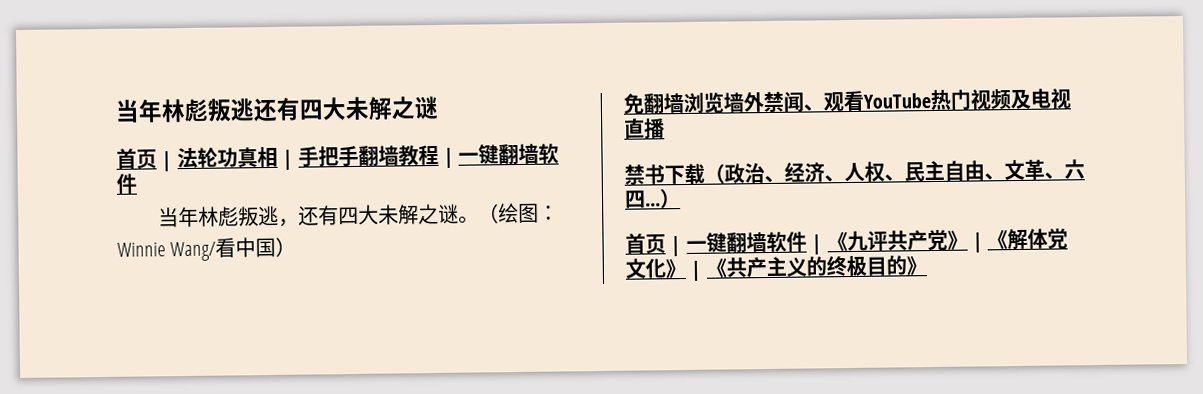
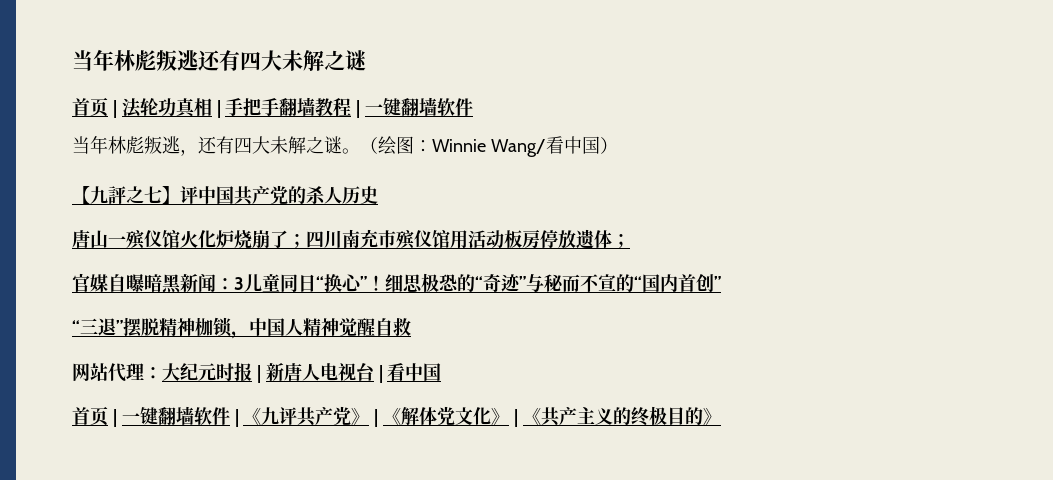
[623,88,1071,115] [624,118,665,139] [624,159,1085,185] [624,188,681,209] 免翻墙浏览墙外禁闻、观看YouTube热门视频及电视直播 // 禁书下载（政治、经济、人权、民主自由、文革、六四...） -> [72,185,378,205] [72,229,630,249] [72,273,721,294] [72,317,411,339] [72,362,442,383] 【九評之七】评中国共产党的杀人历史 // 唐山一殡仪馆火化炉烧崩了；四川南充市殡仪馆用活动板房停放遗体； // 官媒自曝暗黑新闻：3儿童同日“换心”！细思极恐的“奇迹”与秘而不宣的“国内首创” // “三退”摆脱精神枷锁，中国人精神觉醒自救 // 网站代理：大纪元时报 | 新唐人电视台 | 看中国

